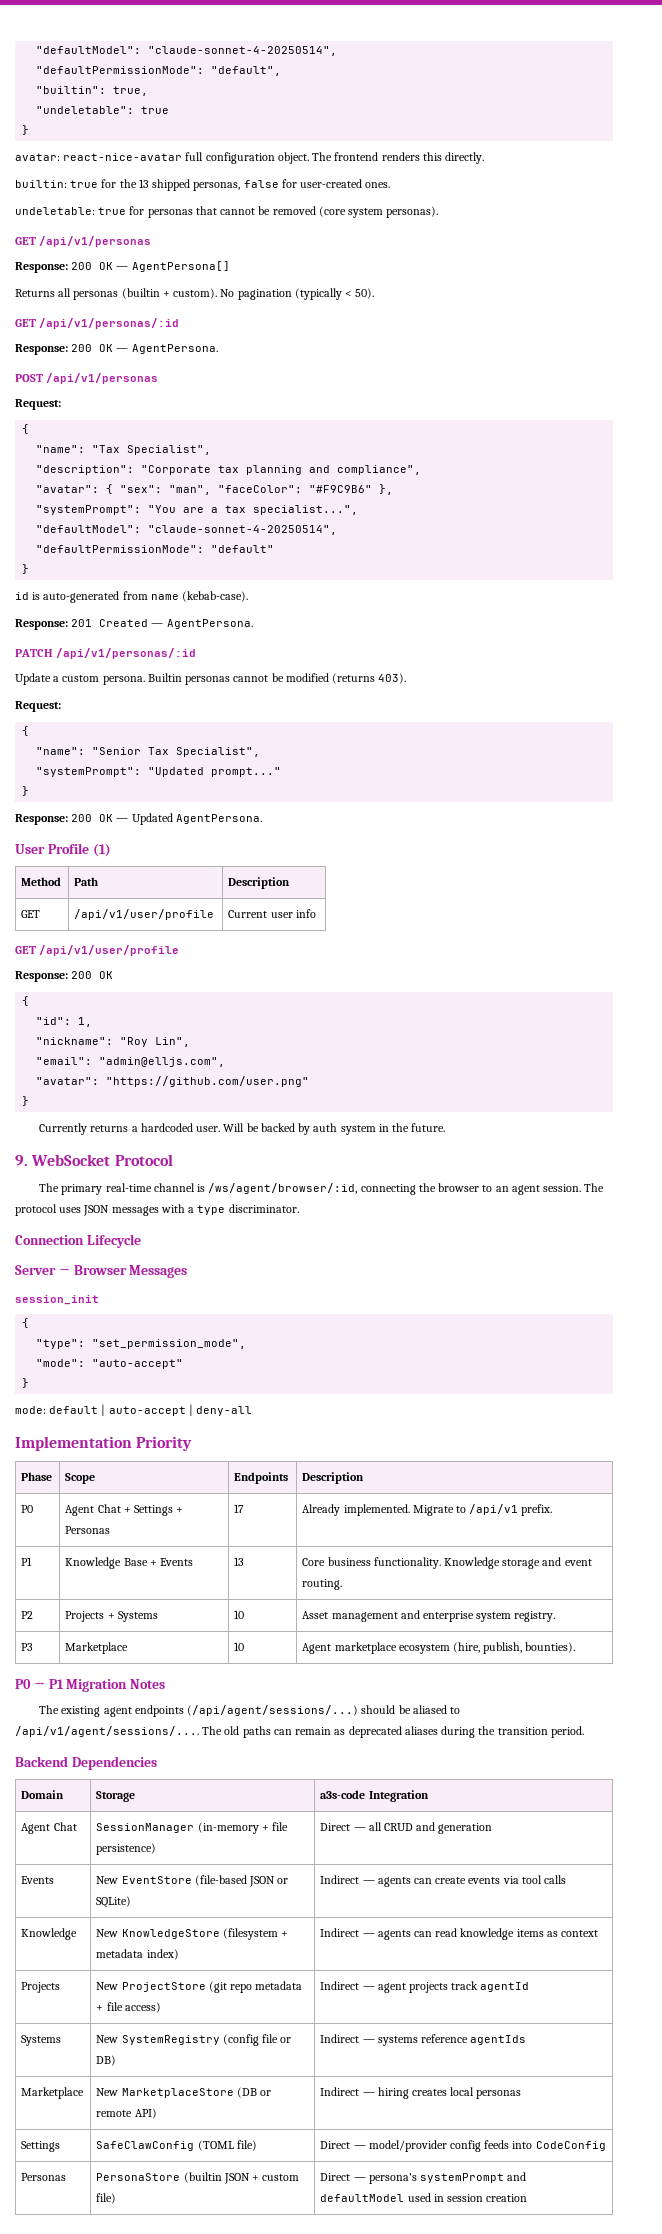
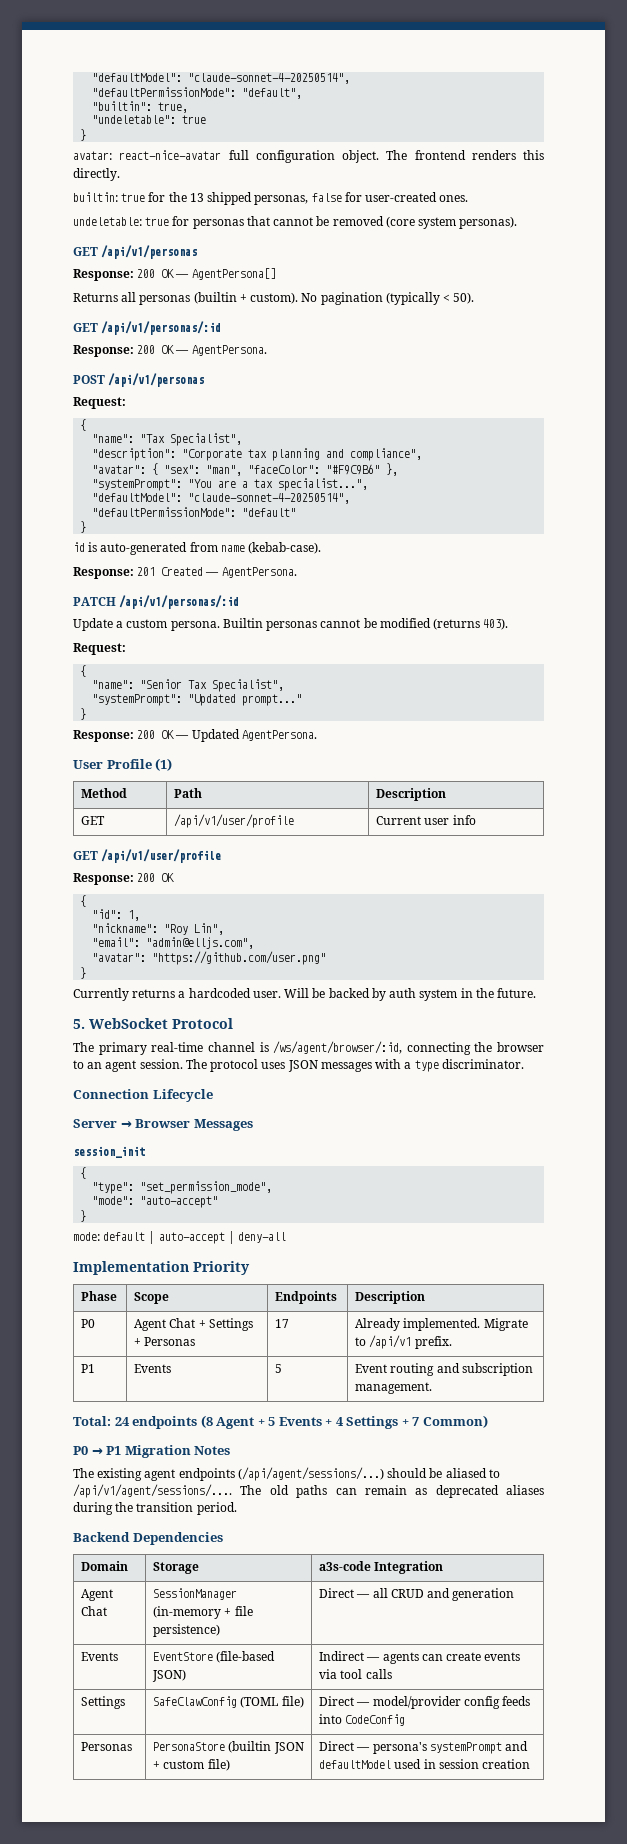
[15,1155,28,1166] 9. -> [73,1019,85,1029] 5.
[65,1557,194,1569] [234,1557,245,1566] [302,1557,592,1569] [302,1579,343,1590] [21,1611,34,1619] [65,1611,158,1622] [234,1610,245,1619] [302,1610,556,1622] [21,1643,34,1651] [65,1642,129,1654] [234,1642,245,1651] [302,1642,576,1654] Knowledge Base + Events | 13 | Core business functionality. Knowledge storage and event routing. // P2 | Projects + Systems | 10 | Asset management and enterprise system registry. // P3 | Marketplace | 10 | Agent marketplace ecosystem (hire, publish, bounties). -> [134,1364,172,1373] [275,1364,283,1373] [355,1363,533,1376] [355,1382,433,1394] [73,1415,488,1429] Events | 5 | Event routing and subscription management. // Total: 24 endpoints (8 Agent + 5 Events + 4 Settings + 7 Common)
[96,1876,119,1884] New -> (119, 1656) none
[249,1876,289,1887] [96,1896,132,1908] JSON or SQLite) -> [152,1669,187,1682] JSON)
[21,1928,78,1940] [96,1928,289,1940] [96,1949,179,1960] [320,1928,599,1940] [21,1982,61,1993] [96,1981,303,1993] [96,2002,161,2013] [320,1981,530,1993] [21,2035,62,2046] [96,2034,292,2046] [96,2055,117,2066] [320,2034,527,2046] [21,2087,85,2099] [96,2087,272,2098] [96,2108,157,2119] [320,2087,522,2099] // Knowledge | New KnowledgeStore (filesystem + metadata index) | Indirect — agents can read knowledge items as context // Projects | New ProjectStore (git repo metadata + file access) | Indirect — agent projects track agentId // Systems | New SystemRegistry (config file or DB) | Indirect — systems reference agentIds // Marketplace | New MarketplaceStore (DB or remote API) | Indirect — hiring creates local personas -> (392, 1674) none

